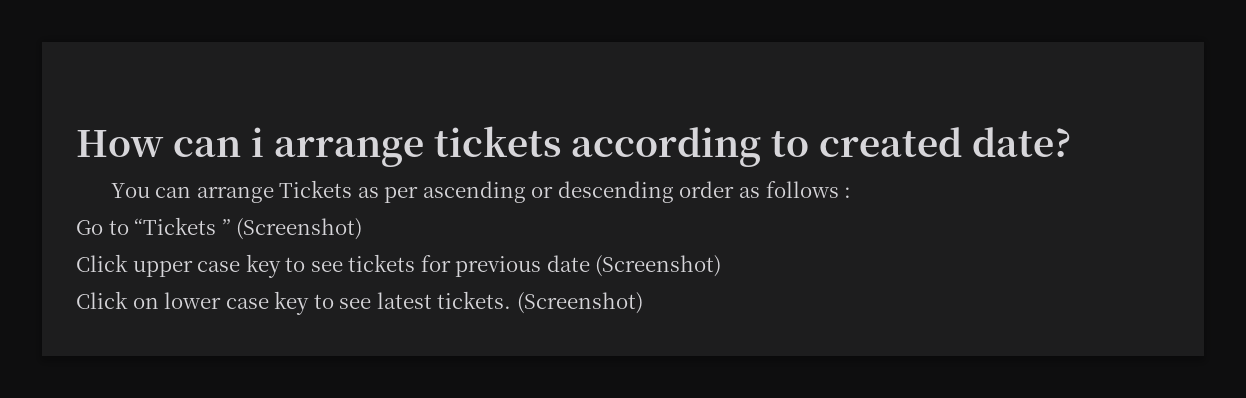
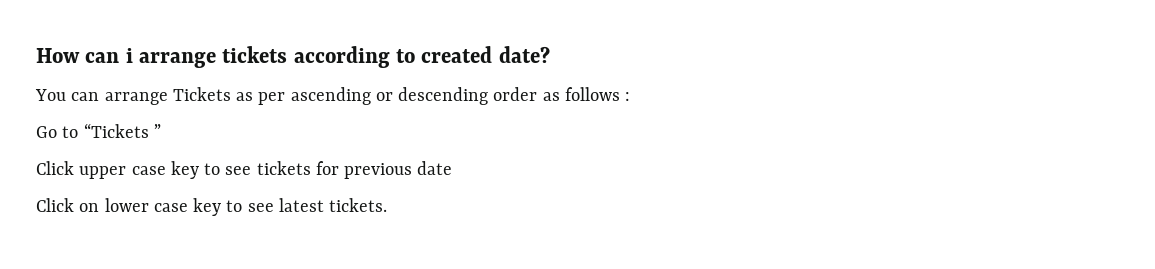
[236,218,363,240] (Screenshot) -> (161, 131) none
[595,255,722,277] (Screenshot) -> (453, 168) none
[516,292,643,314] (Screenshot) -> (388, 205) none

